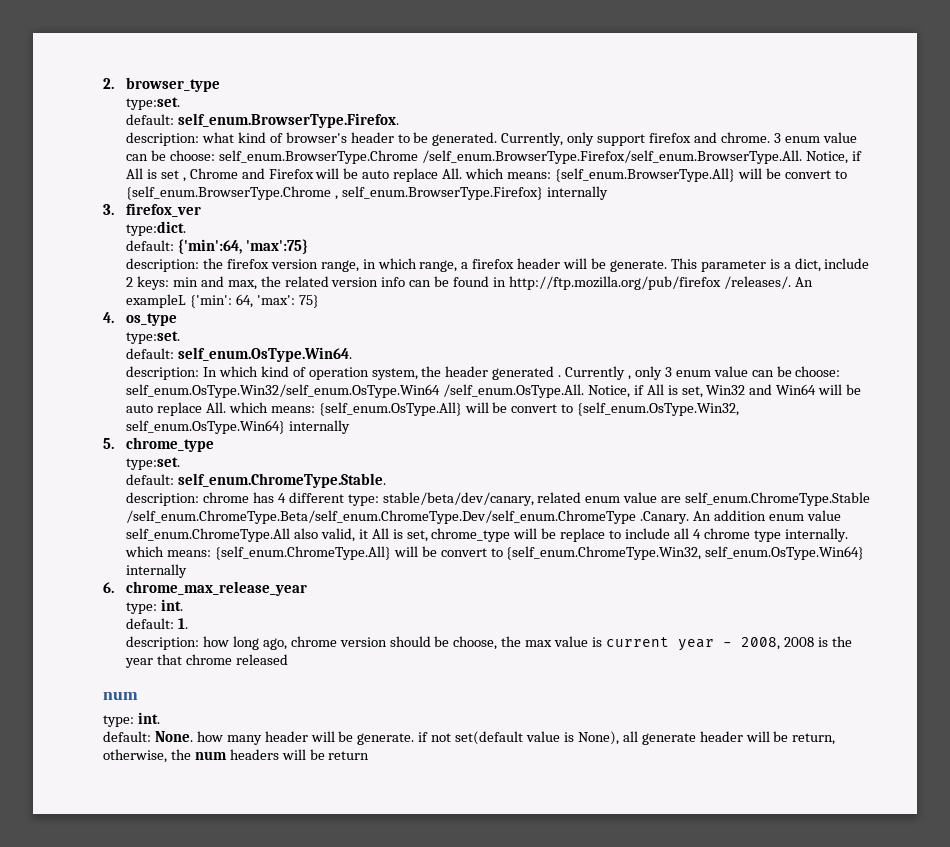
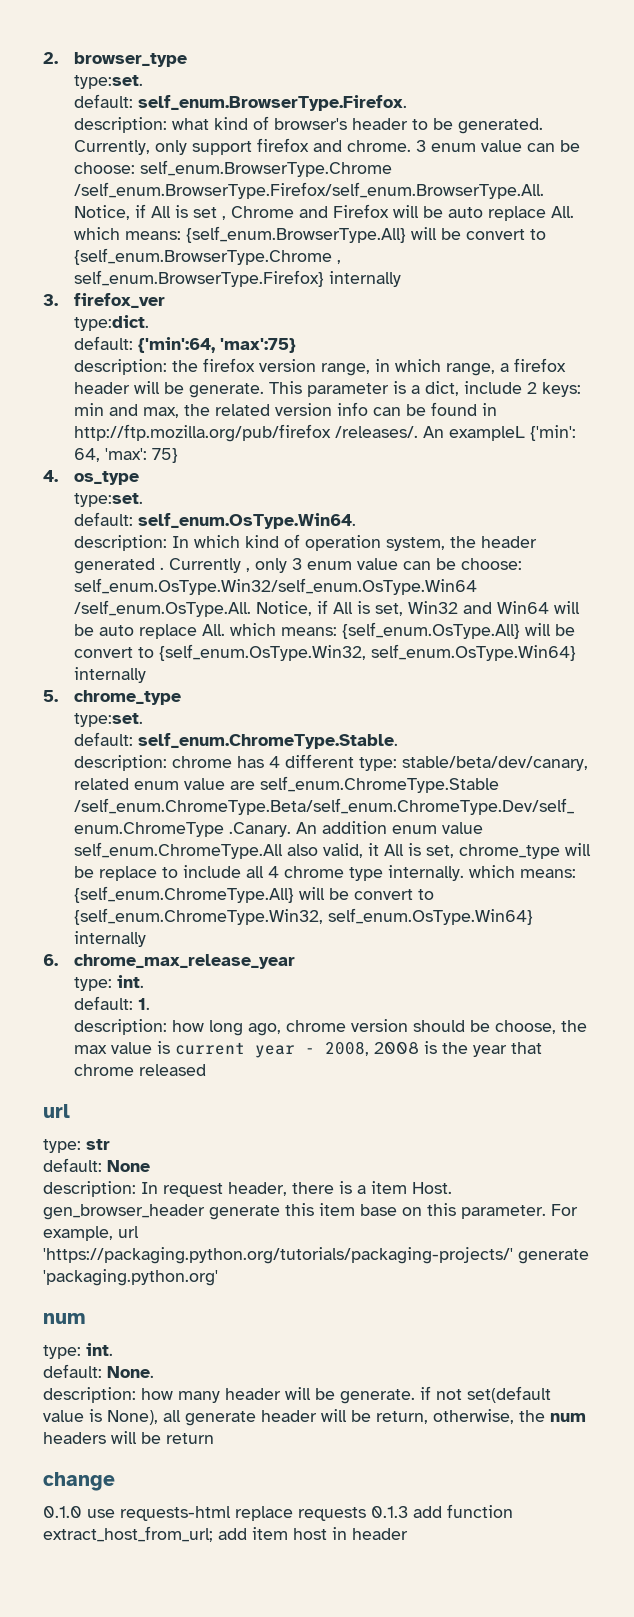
(288, 659) none -> [43,1104,70,1118] [43,1139,110,1153] [43,1158,150,1172] [43,1181,452,1197] [43,1203,578,1220] [43,1226,139,1241] [43,1247,589,1264] [43,1269,218,1286] // url // type: str // default: None // description: In request header, there is a item Host. gen_browser_header generate this item base on this parameter. For example, url 'https://packaging.python.org/tutorials/packaging-projects/' generate 'packaging.python.org'
(193, 736) none -> [43,1387,136,1403] // description:
(370, 755) none -> [43,1472,115,1491] [43,1504,513,1521] [43,1526,408,1542] // change // 0.1.0 use requests-html replace requests 0.1.3 add function extract_host_from_url; add item host in header

